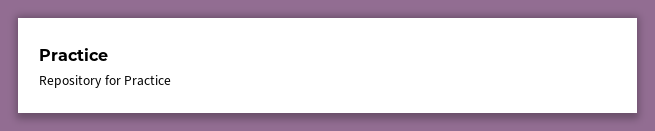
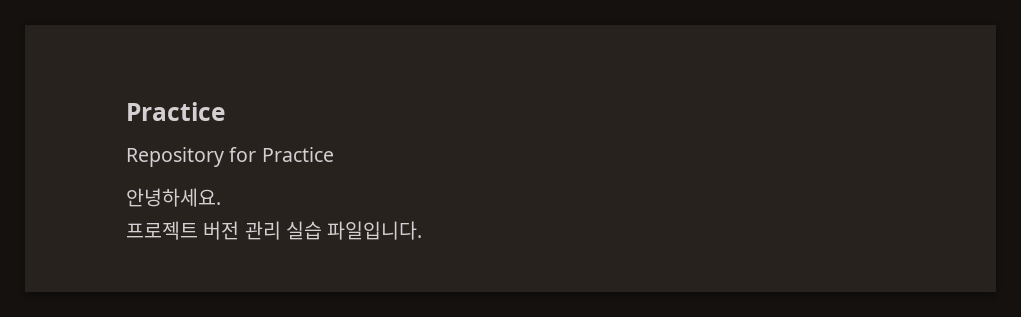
(172, 80) none -> [126,188,221,207] [126,221,423,240] // 안녕하세요. // 프로젝트 버전 관리 실습 파일입니다.

